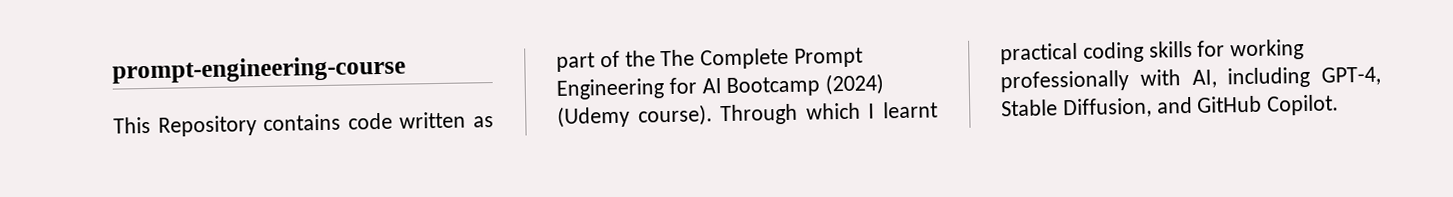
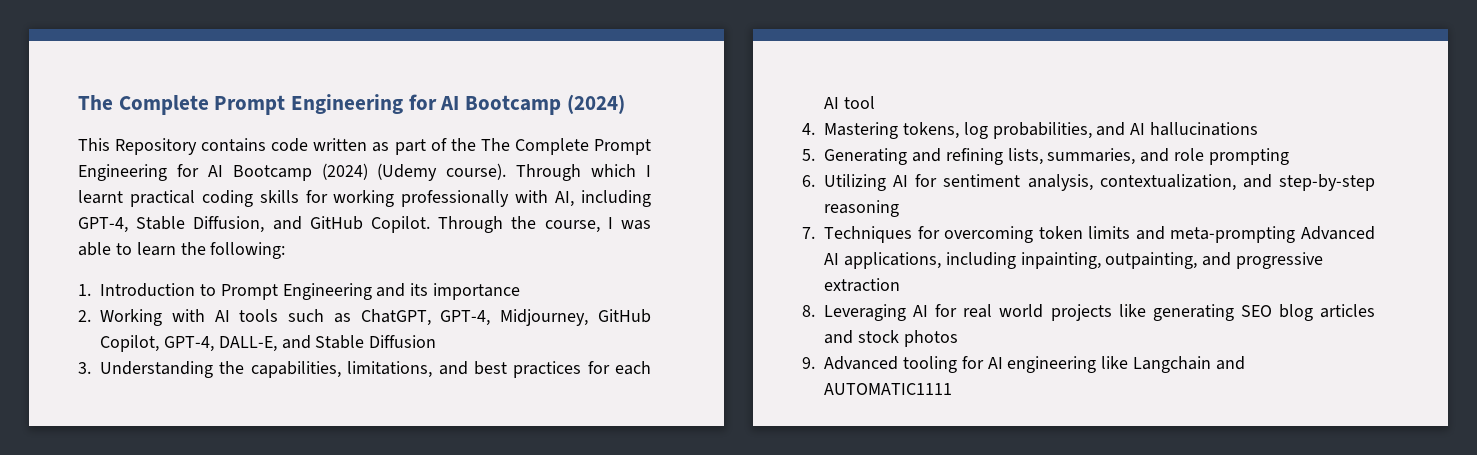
[112,55,406,84] prompt-engineering-course -> [78,94,625,115] The Complete Prompt Engineering for AI Bootcamp (2024)
(1340, 105) none -> [438,216,651,233] [78,242,286,259] [78,283,521,300] [78,309,651,326] [100,335,437,352] [78,361,651,378] [824,96,875,109] [802,122,1259,139] [802,148,1290,165] [802,174,1375,191] [824,200,899,217] [802,226,1375,243] [824,252,1324,269] [824,278,900,292] [802,304,1375,321] [824,330,958,347] [802,356,1246,373] [824,383,952,395] Through the course, I was able to learn the following: // 1. Introduction to Prompt Engineering and its importance // 2. Working with AI tools such as ChatGPT, GPT-4, Midjourney, GitHub Copilot, GPT-4, DALL-E, and Stable Diffusion // 3. Understanding the capabilities, limitations, and best practices for each AI tool // 4. Mastering tokens, log probabilities, and AI hallucinations // 5. Generating and refining lists, summaries, and role prompting // 6. Utilizing AI for sentiment analysis, contextualization, and step-by-step reasoning // 7. Techniques for overcoming token limits and meta-prompting Advanced AI applications, including inpainting, outpainting, and progressive extraction // 8. Leveraging AI for real world projects like generating SEO blog articles and stock photos // 9. Advanced tooling for AI engineering like Langchain and AUTOMATIC1111

